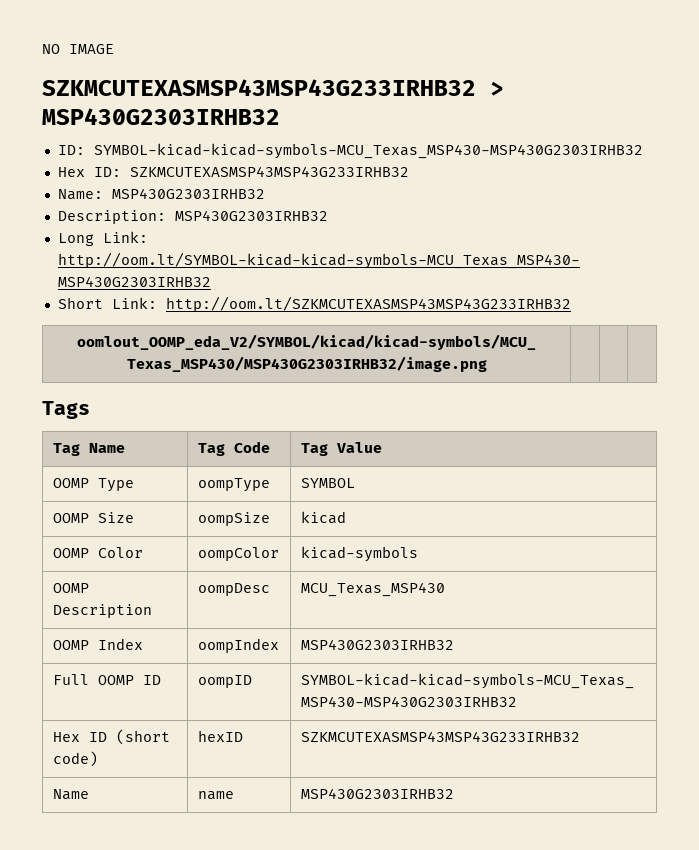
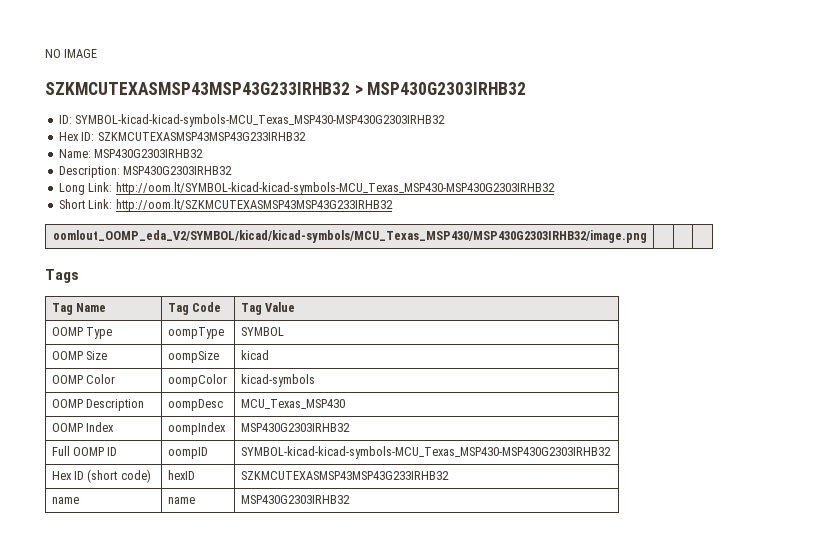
[52,789,89,800] Name -> [51,497,79,504] name

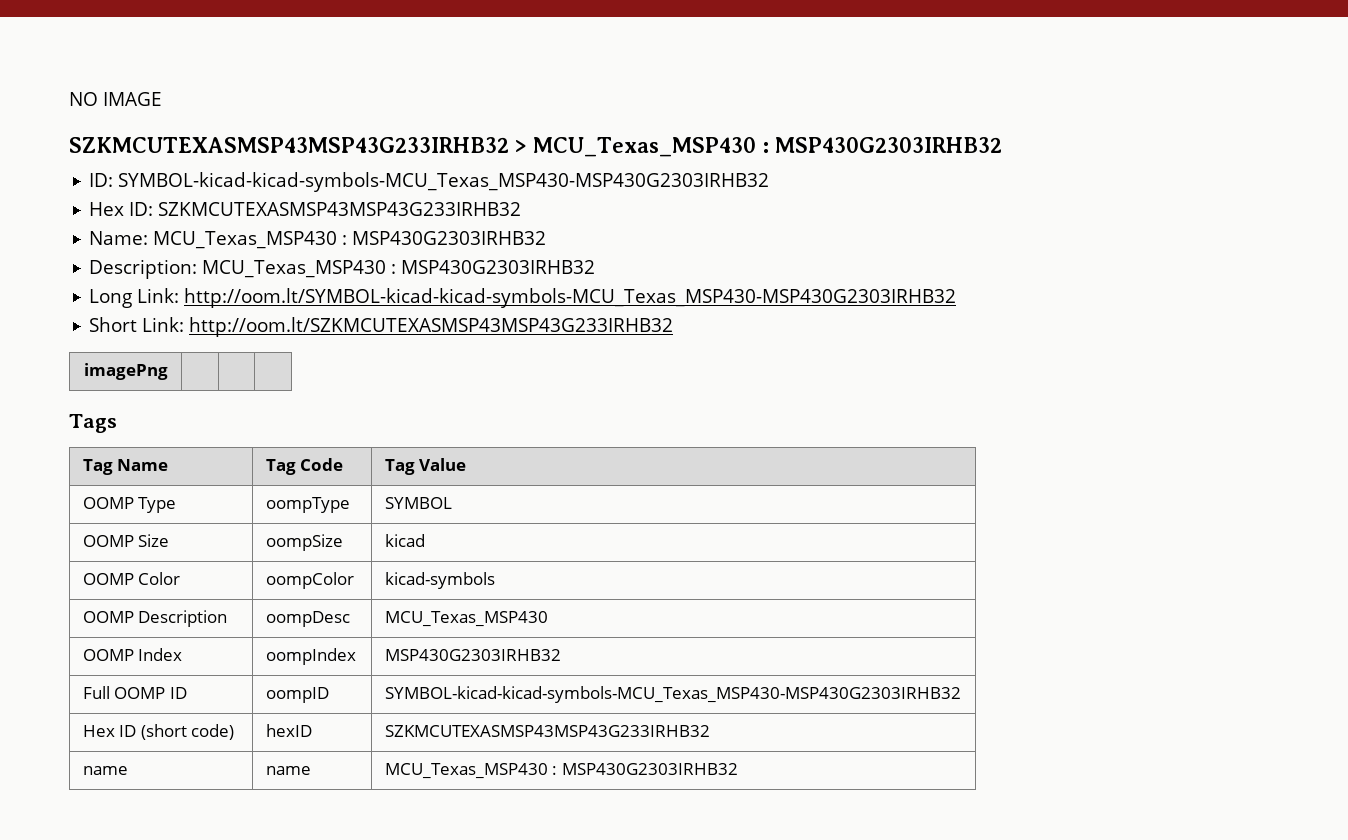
(363, 90) none -> [533,137,769,157] MCU_Texas_MSP430 :
(91, 153) none -> [153,231,348,249] MCU_Texas_MSP430 :
(120, 172) none -> [202,260,397,278] MCU_Texas_MSP430 :
[52,230,647,243] oomlout_OOMP_eda_V2/SYMBOL/kicad/kicad-symbols/MCU_Texas_MSP430/MSP430G2303IRHB32/image.png -> [83,363,168,380] imagePng
(195, 500) none -> [384,763,558,779] MCU_Texas_MSP430 :

